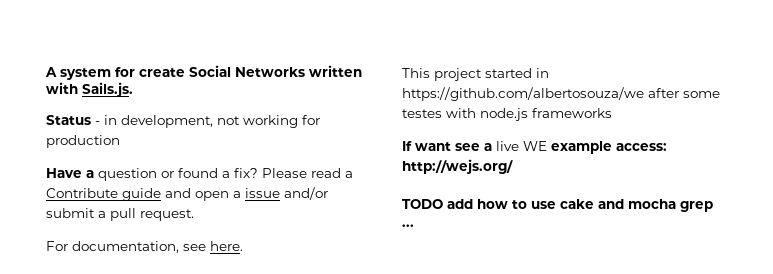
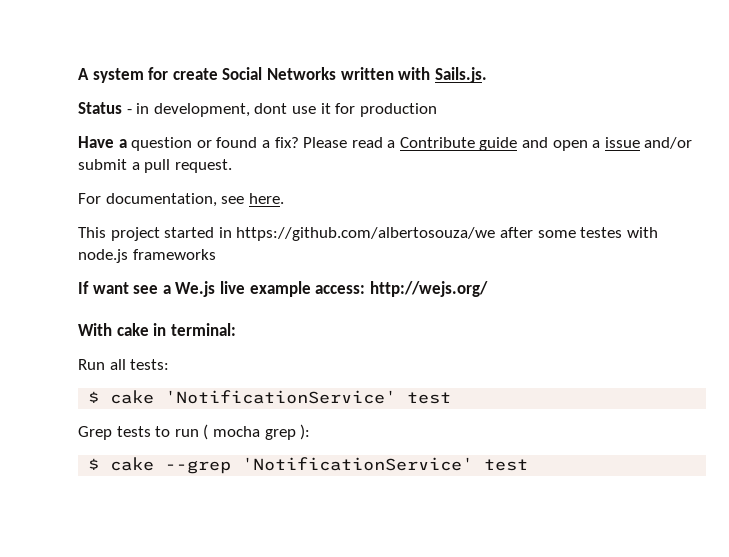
[217,115,298,128] not working -> [254,103,331,114] dont use it
[496,141,547,151] live WE -> [175,281,245,297] We.js live
[402,199,713,212] [402,224,414,227] TODO add how to use cake and mocha grep ... -> [78,323,236,336] [78,359,170,370] [88,390,452,404] [78,424,311,440] [88,457,529,474] With cake in terminal: // Run all tests: // $ cake 'NotificationService' test // Grep tests to run ( mocha grep ): // $ cake --grep 'NotificationService' test

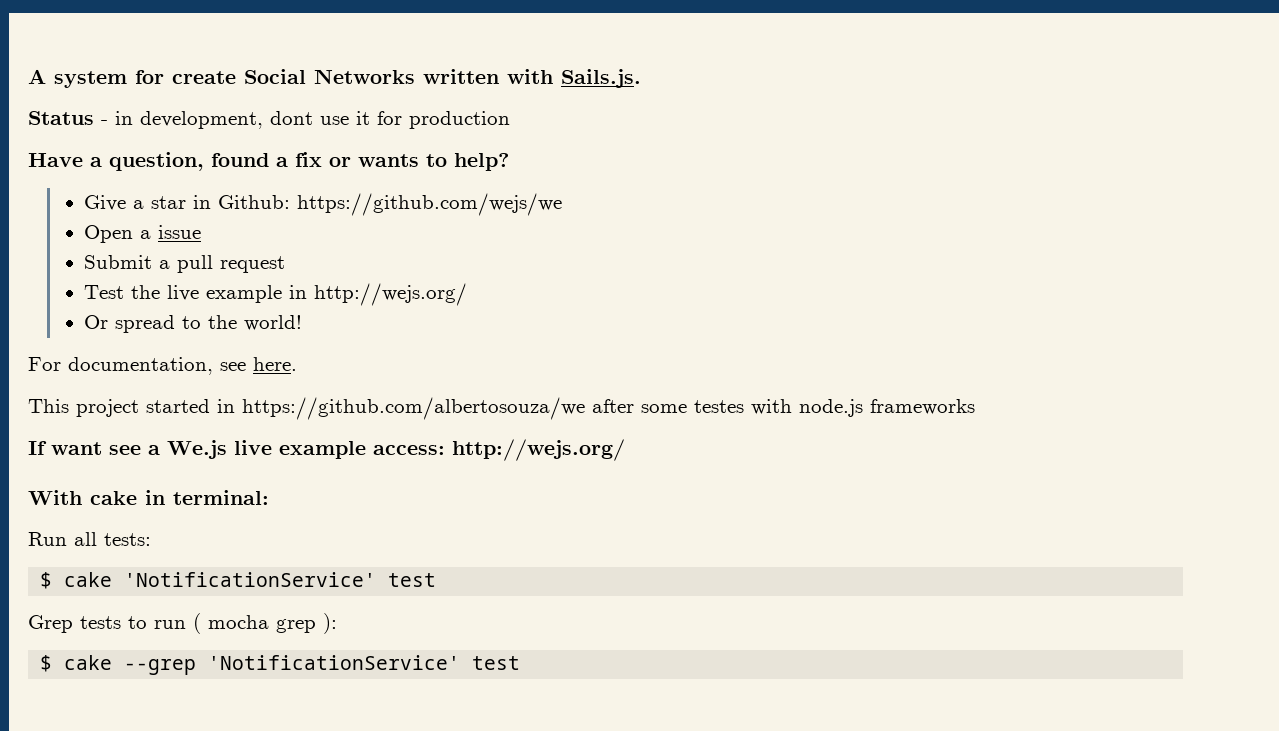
[131,137,693,151] [78,159,232,173] question or found a fix? Please read a Contribute guide and open a issue and/or submit a pull request. -> [109,152,509,171] [84,193,563,216] [84,225,202,243] [84,255,286,273] [84,283,468,306] [84,315,303,333] question, found a fix or wants to help? // Give a star in Github: https://github.com/wejs/we // Open a issue // Submit a pull request // Test the live example in http://wejs.org/ // Or spread to the world!

